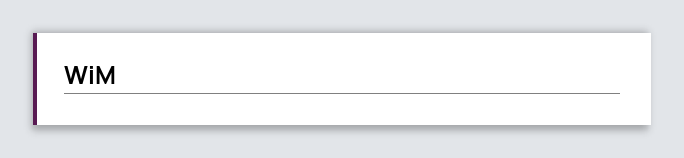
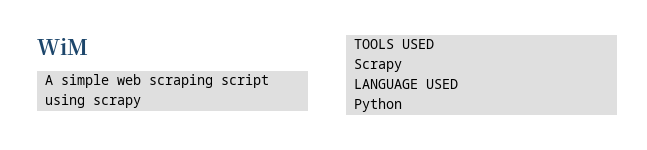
(116, 75) none -> [45,74,270,88] [45,94,142,108] [354,39,435,49] [354,59,403,72] [354,79,459,89] [354,98,403,112] // A simple web scraping script using scrapy // TOOLS USED // Scrapy // LANGUAGE USED // Python

